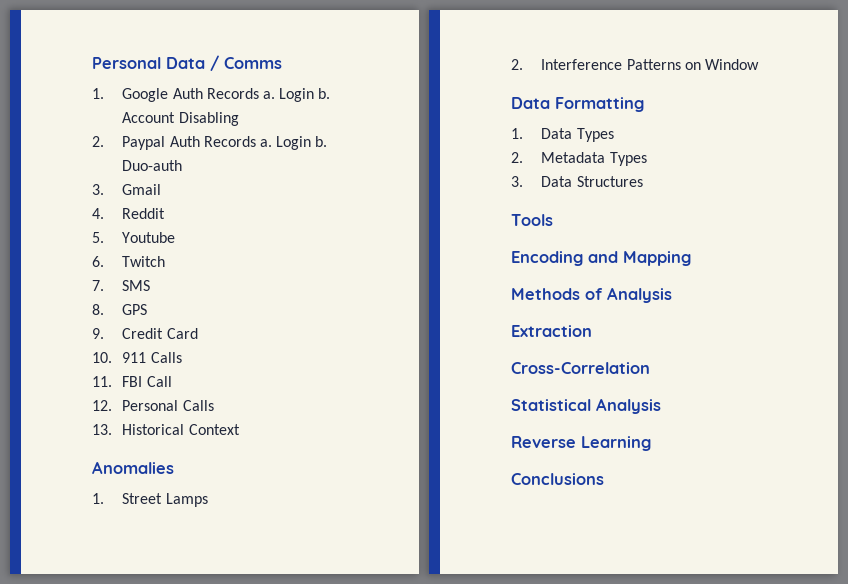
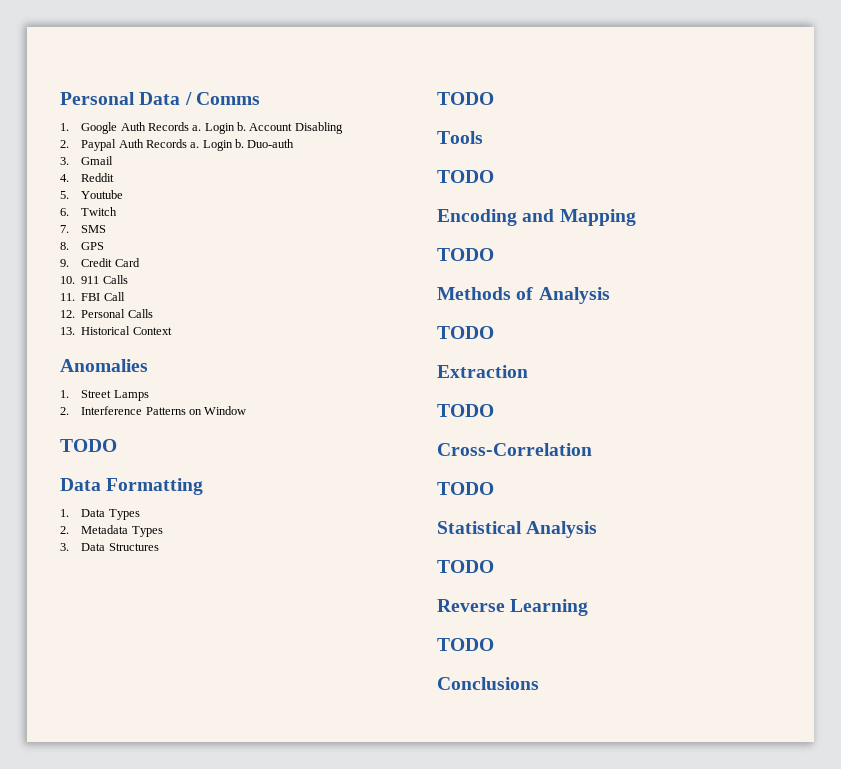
(760, 64) none -> [60,439,117,452] // TODO
(643, 181) none -> [437,92,494,105] // TODO
(553, 220) none -> [437,170,494,183] // TODO
(691, 258) none -> [437,248,494,261] // TODO
(672, 295) none -> [437,326,494,339] // TODO
(592, 331) none -> [437,404,494,417] // TODO
(650, 368) none -> [437,482,494,495] // TODO
(661, 406) none -> [437,560,494,573] // TODO
(651, 443) none -> [437,638,494,651] // TODO

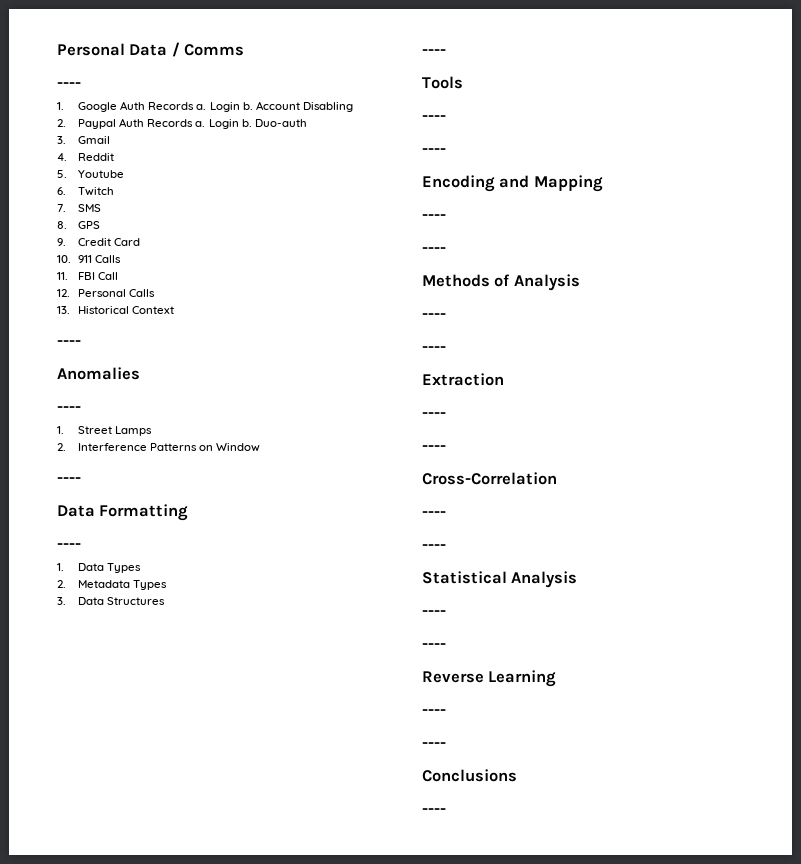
(260, 98) none -> [57,82,81,88] // ----
(172, 331) none -> [57,340,81,346] // ----
(148, 365) none -> [57,406,81,412] // ----
[60,439,117,452] TODO -> [57,477,81,483] ----
(204, 486) none -> [57,543,81,549] // ----
[437,92,494,105] TODO -> [422,49,446,55] ----
[437,170,494,183] TODO -> [422,115,446,121] [422,148,446,154] ---- // ----
[437,248,494,261] TODO -> [422,214,446,220] [422,247,446,253] ---- // ----
[437,326,494,339] TODO -> [422,313,446,319] [422,346,446,352] ---- // ----
[437,404,494,417] TODO -> [422,412,446,418] [422,445,446,451] ---- // ----
[437,482,494,495] TODO -> [422,511,446,517] [422,544,446,550] ---- // ----
[437,560,494,573] TODO -> [422,610,446,616] [422,643,446,649] ---- // ----
[437,638,494,651] TODO -> [422,709,446,715] [422,742,446,748] ---- // ----
(539, 683) none -> [422,808,446,814] // ----

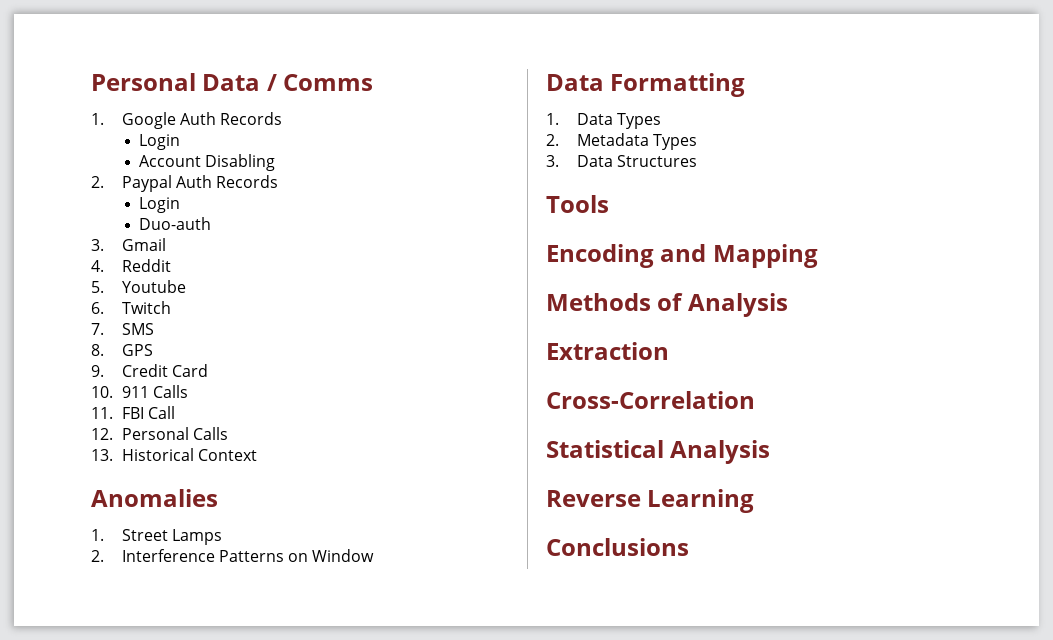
[57,82,81,88] // ---- -> (374, 82) none
[196,102,253,112] a. Login b. -> [138,134,180,150] // Login //
[195,119,252,129] a. Login b. -> [138,197,180,213] // Login //
[57,340,81,346] // ---- -> (257, 455) none
[57,406,81,412] // ---- -> (218, 498) none
[57,477,81,483] // ---- -> (375, 555) none
[57,543,81,549] // ---- -> (746, 85) none
[422,49,446,55] // ---- -> (697, 161) none
[422,115,446,121] [422,148,446,154] // ---- // ---- -> (609, 204) none
[422,214,446,220] [422,247,446,253] // ---- // ---- -> (818, 256) none
[422,313,446,319] [422,346,446,352] // ---- // ---- -> (788, 305) none
[422,412,446,418] [422,445,446,451] // ---- // ---- -> (669, 351) none
[422,511,446,517] [422,544,446,550] // ---- // ---- -> (755, 400) none
[422,610,446,616] [422,643,446,649] // ---- // ---- -> (771, 452) none
[422,709,446,715] [422,742,446,748] // ---- // ---- -> (755, 501) none
[422,808,446,814] // ---- -> (689, 547) none

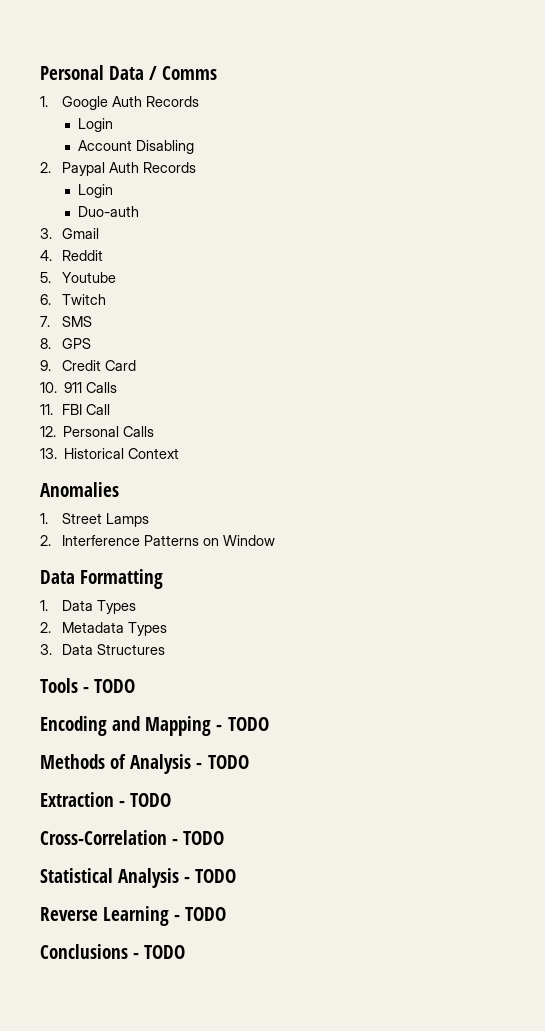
(609, 204) none -> [83,679,136,693] - TODO
(818, 256) none -> [216,717,269,731] - TODO
(788, 305) none -> [196,755,249,769] - TODO
(669, 351) none -> [119,793,172,807] - TODO
(755, 400) none -> [172,831,225,845] - TODO
(771, 452) none -> [184,869,237,883] - TODO
(755, 501) none -> [174,907,227,921] - TODO
(689, 547) none -> [133,945,186,959] - TODO

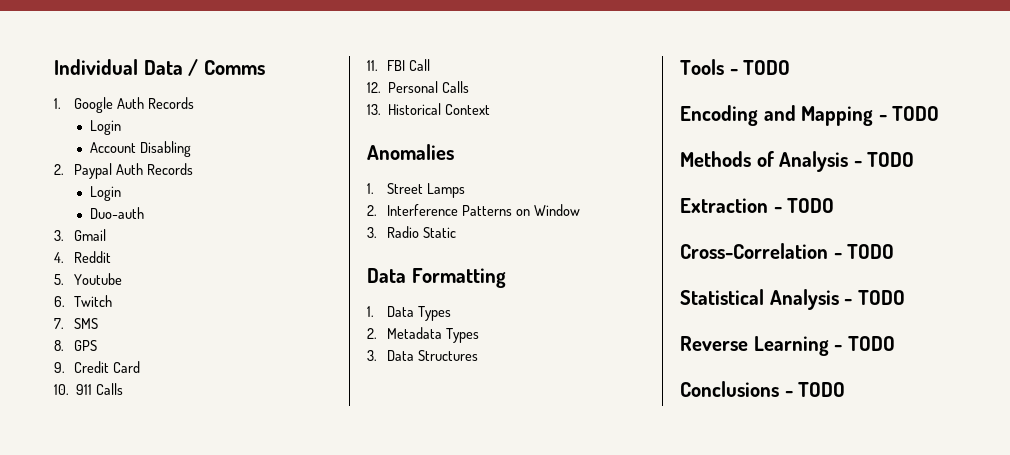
[40,65,104,80] Personal -> [54,59,138,75] Individual
(275, 540) none -> [367,226,456,238] // 3. Radio Static

